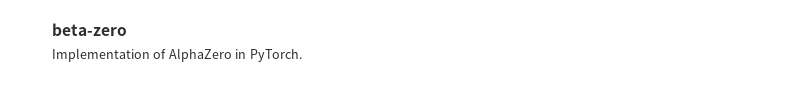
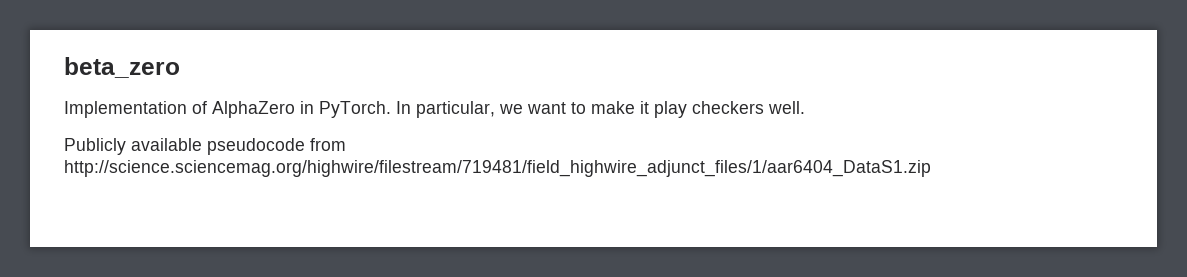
[52,23,127,36] beta-zero -> [64,57,180,78] beta_zero
(302, 55) none -> [396,101,805,118] [64,138,346,155] [64,160,931,177] In particular, we want to make it play checkers well. // Publicly available pseudocode from http://science.sciencemag.org/highwire/filestream/719481/field_highwire_adjunct_files/1/aar6404_DataS1.zip

